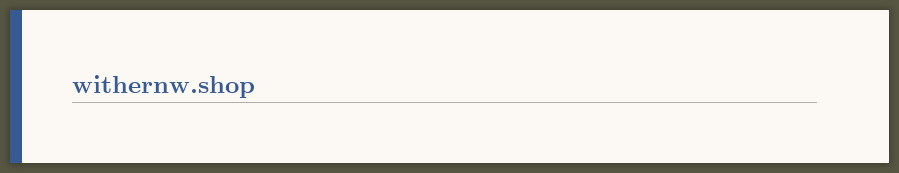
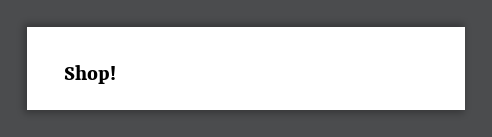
[72,75,255,98] withernw.shop -> [64,65,116,84] Shop!

